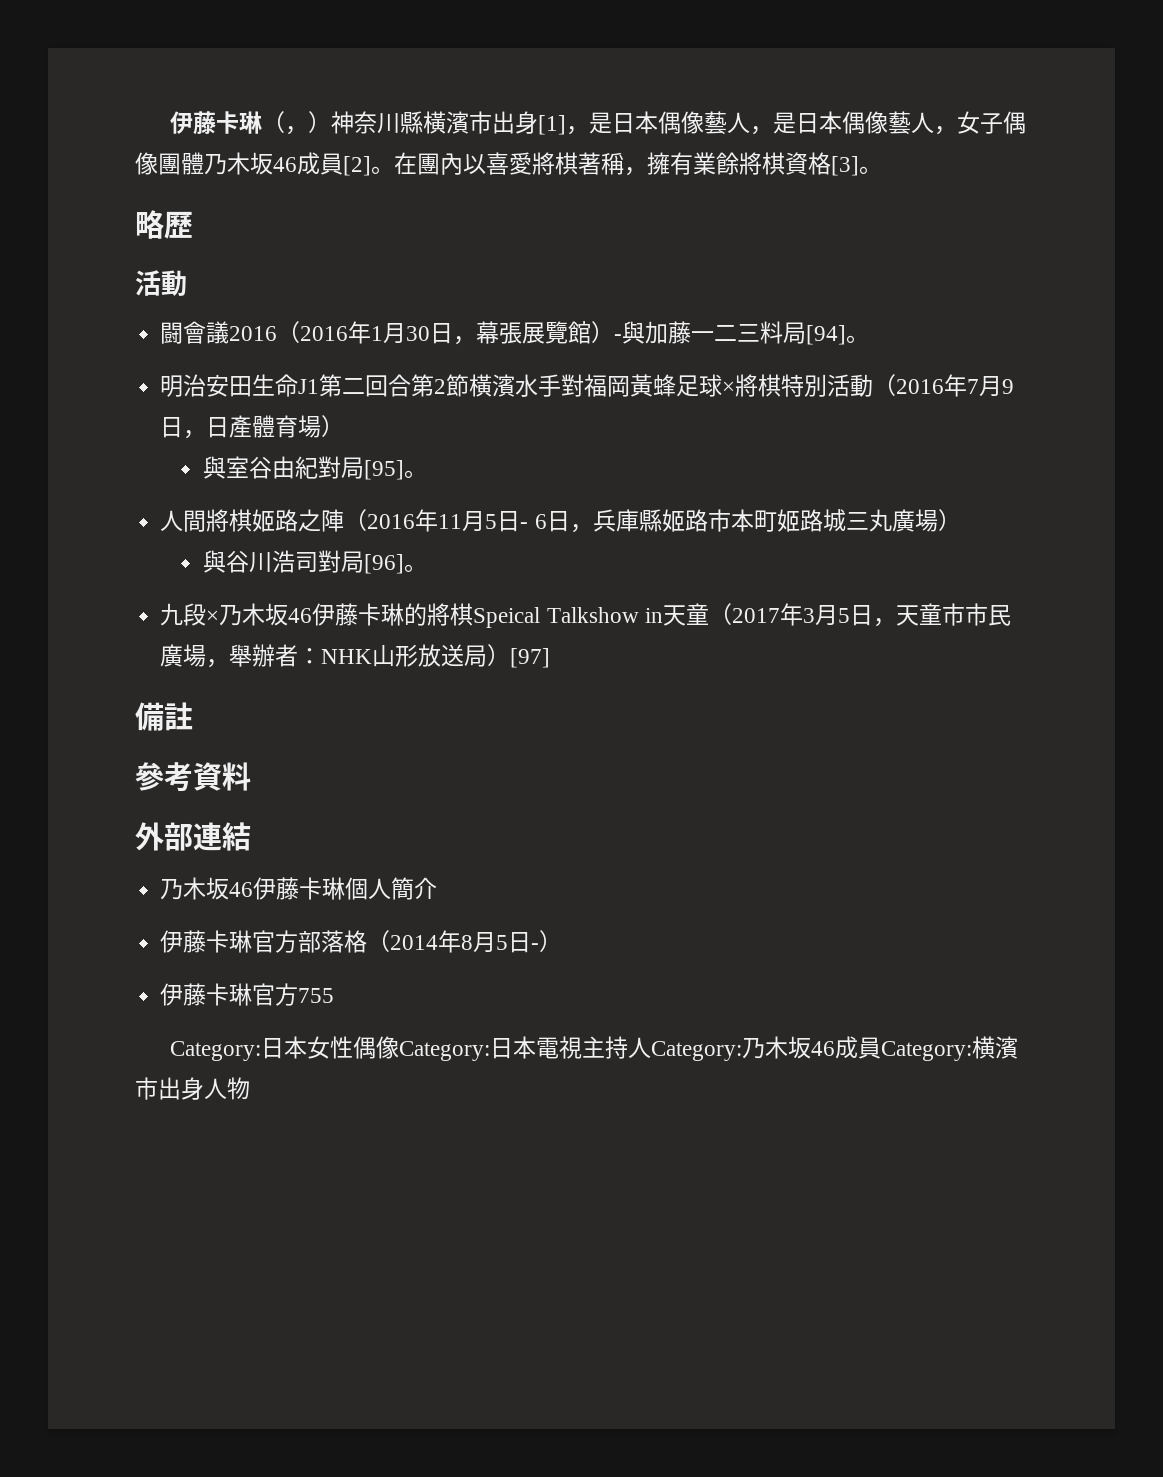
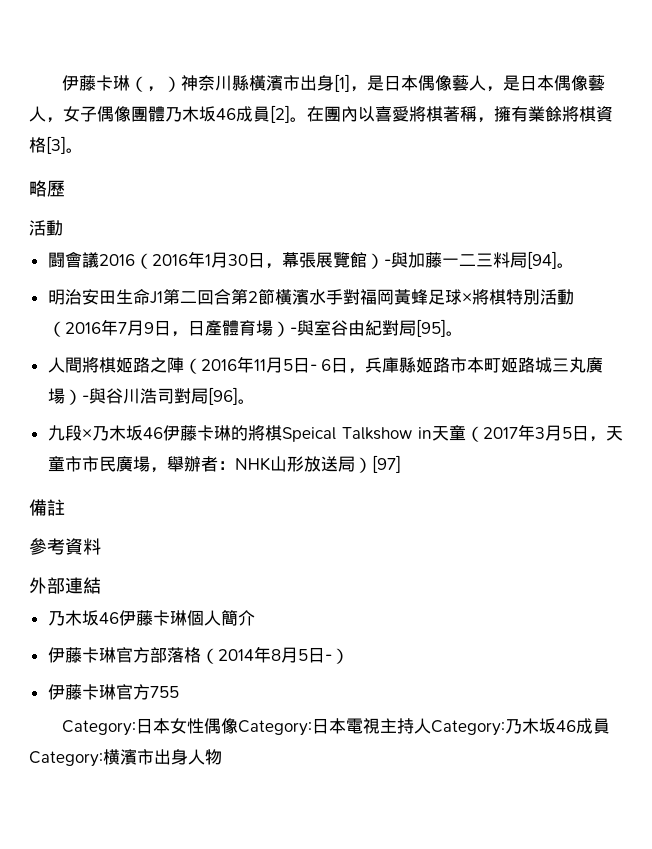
(345, 426) // -> [289,327,297,334] -
(961, 520) // -> [81,395,89,402] -

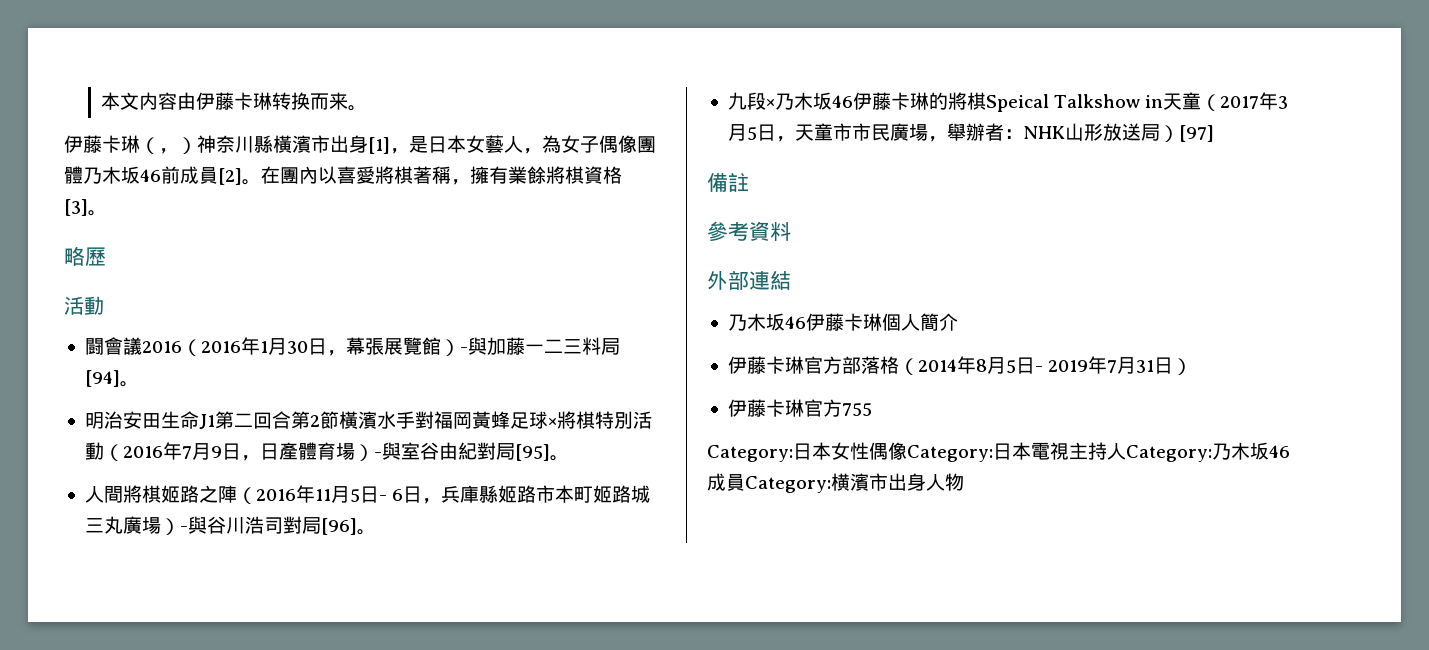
(62, 83) none -> [101,92,368,111] 本文内容由伊藤卡琳转换而来。 //
[418,75,606,92] [29,106,63,123] 偶像藝人，是日本偶像藝人， -> [466,135,561,154] 女藝人，為
(236, 114) none -> [161,166,180,184] 前
(332, 657) none -> [1048,356,1174,374] 2019年7月31日

